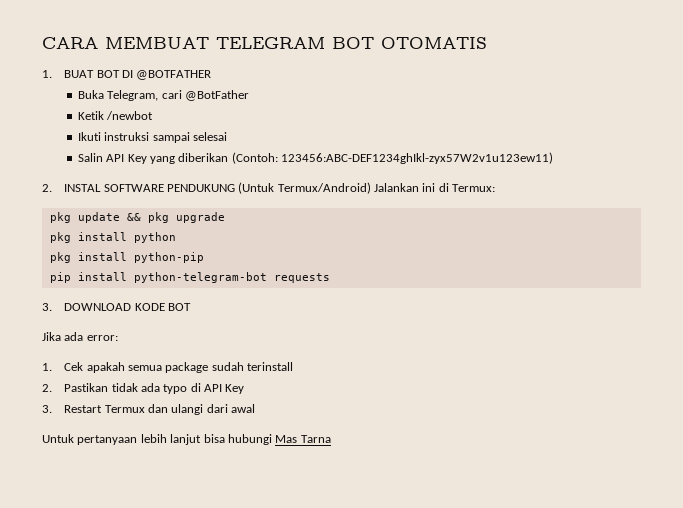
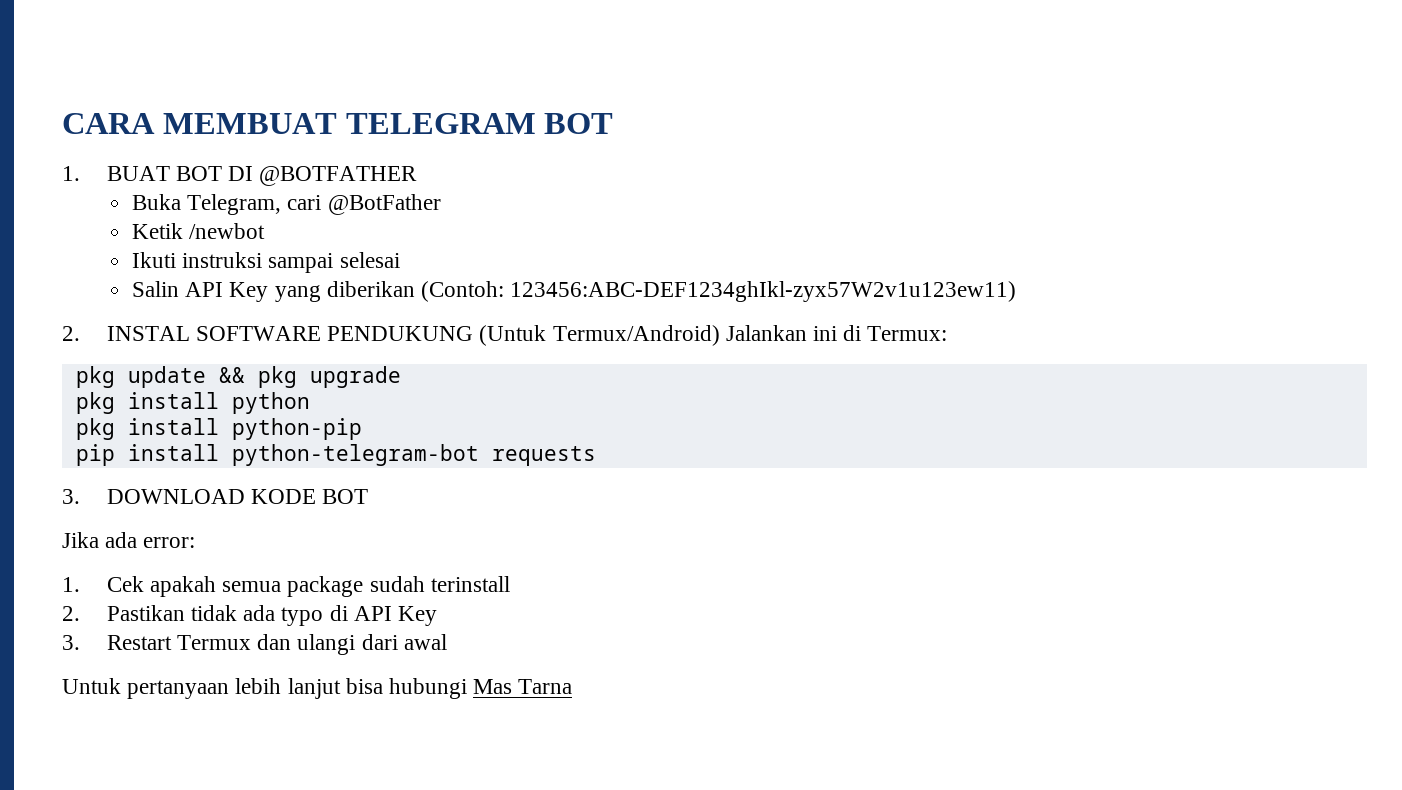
[381,37,487,49] OTOMATIS -> (614, 123) none

